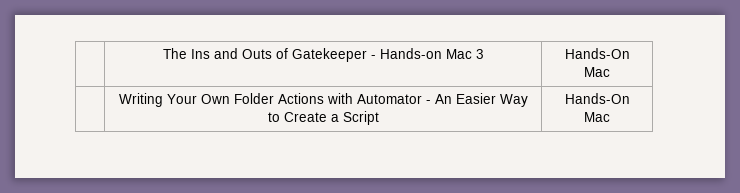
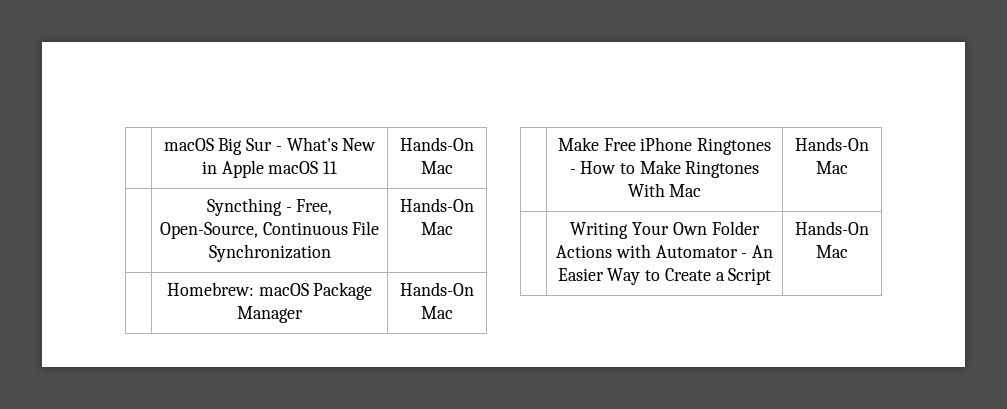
[162,48,484,62] | The Ins and Outs of Gatekeeper - Hands-on Mac 3 -> [163,137,377,155] [201,160,338,178] [400,137,474,151] [421,161,453,174] [206,198,333,216] [159,221,380,239] [208,244,331,262] [400,198,474,212] [421,222,453,235] [166,282,373,300] [237,306,303,323] [400,282,474,296] [421,306,453,319] [557,137,772,155] [569,160,760,178] [627,183,702,197] | macOS Big Sur - What's New in Apple macOS 11 | Hands-On Mac // | Syncthing - Free, Open-Source, Continuous File Synchronization | Hands-On Mac // | Homebrew: macOS Package Manager | Hands-On Mac // | Make Free iPhone Ringtones - How to Make Ringtones With Mac

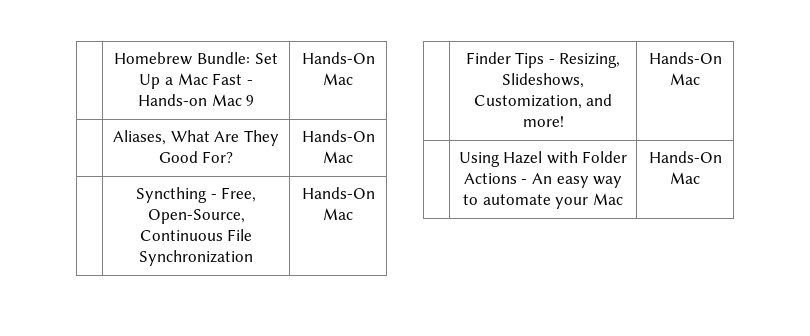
[163,137,377,155] [201,160,338,178] | macOS Big Sur - What's New in Apple macOS 11 -> [114,52,278,65] [139,73,253,89] [137,94,255,106] [301,52,375,64] [323,73,353,85] [113,130,279,146] [158,151,234,163] | Homebrew Bundle: Set Up a Mac Fast - Hands-on Mac 9 | Hands-On Mac // | Aliases, What Are They Good For?
[166,282,373,300] [237,306,303,323] [400,282,474,296] [421,306,453,319] [557,137,772,155] [569,160,760,178] [627,183,702,197] [795,137,869,151] [816,161,848,174] [570,221,760,239] [556,244,773,258] [557,268,772,285] Homebrew: macOS Package Manager | Hands-On Mac // | Make Free iPhone Ringtones - How to Make Ringtones With Mac | Hands-On Mac // | Writing Your Own Folder Actions with Automator - An Easier Way to Create a Script -> [465,52,621,68] [502,73,584,88] [473,94,613,109] [522,116,564,127] [648,52,722,64] [670,73,700,85] [458,151,628,167] [463,173,623,188] [463,193,623,209] Finder Tips - Resizing, Slideshows, Customization, and more! | Hands-On Mac // | Using Hazel with Folder Actions - An easy way to automate your Mac

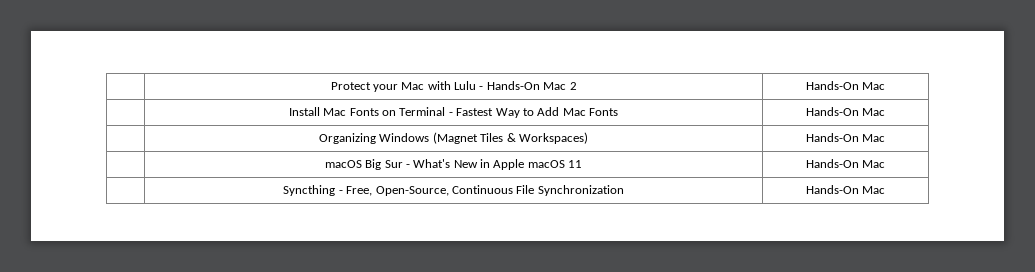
[114,52,278,65] [139,73,253,89] [137,94,255,106] [301,52,375,64] [323,73,353,85] [113,130,279,146] [158,151,234,163] | Homebrew Bundle: Set Up a Mac Fast - Hands-on Mac 9 | Hands-On Mac // | Aliases, What Are They Good For? -> [330,81,577,92] [805,81,886,90] [288,107,619,118] [805,107,886,116] [319,132,588,144] [805,133,886,142] [324,159,583,170] | Protect your Mac with Lulu - Hands-On Mac 2 | Hands-On Mac // | Install Mac Fonts on Terminal - Fastest Way to Add Mac Fonts | Hands-On Mac // | Organizing Windows (Magnet Tiles & Workspaces) | Hands-On Mac // | macOS Big Sur - What's New in Apple macOS 11
[465,52,621,68] [502,73,584,88] [473,94,613,109] [522,116,564,127] [648,52,722,64] [670,73,700,85] [458,151,628,167] [463,173,623,188] [463,193,623,209] [648,151,722,163] [670,172,700,184] // | Finder Tips - Resizing, Slideshows, Customization, and more! | Hands-On Mac // | Using Hazel with Folder Actions - An easy way to automate your Mac | Hands-On Mac -> (886, 190) none

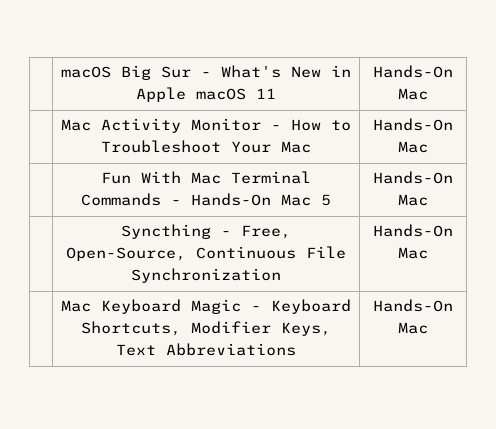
[330,81,577,92] [805,81,886,90] [288,107,619,118] [805,107,886,116] [319,132,588,144] [805,133,886,142] | Protect your Mac with Lulu - Hands-On Mac 2 | Hands-On Mac // | Install Mac Fonts on Terminal - Fastest Way to Add Mac Fonts | Hands-On Mac // | Organizing Windows (Magnet Tiles & Workspaces) | Hands-On Mac // -> (60, 72) none
(886, 164) none -> [60,118,351,133] [100,140,311,153] [373,118,453,131] [398,141,428,153] [100,171,311,184] [80,193,331,206] [373,171,453,184] [398,194,428,206] // | Mac Activity Monitor - How to Troubleshoot Your Mac | Hands-On Mac // | Fun With Mac Terminal Commands - Hands-On Mac 5 | Hands-On Mac
(886, 190) none -> [60,299,351,314] [80,321,331,336] [115,343,296,356] [373,299,453,312] [398,322,428,334] // | Mac Keyboard Magic - Keyboard Shortcuts, Modifier Keys, Text Abbreviations | Hands-On Mac

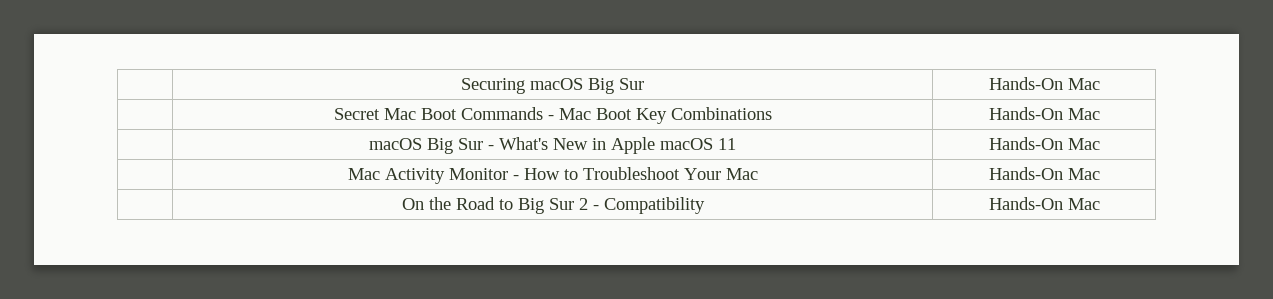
(60, 72) none -> [461,78,644,94] [988,77,1100,90] [333,107,772,124] [988,107,1100,120] | Securing macOS Big Sur | Hands-On Mac // | Secret Mac Boot Commands - Mac Boot Key Combinations | Hands-On Mac //
[100,171,311,184] [80,193,331,206] [373,171,453,184] [398,194,428,206] [120,224,291,239] [65,246,346,261] [131,268,281,283] [373,224,453,237] [398,247,428,259] [60,299,351,314] [80,321,331,336] [115,343,296,356] Fun With Mac Terminal Commands - Hands-On Mac 5 | Hands-On Mac // | Syncthing - Free, Open-Source, Continuous File Synchronization | Hands-On Mac // | Mac Keyboard Magic - Keyboard Shortcuts, Modifier Keys, Text Abbreviations -> [401,197,705,214] On the Road to Big Sur 2 - Compatibility

